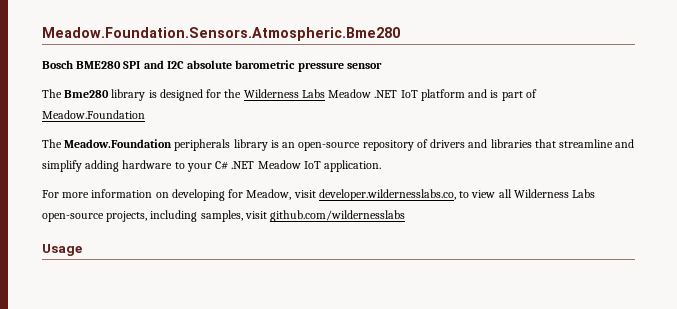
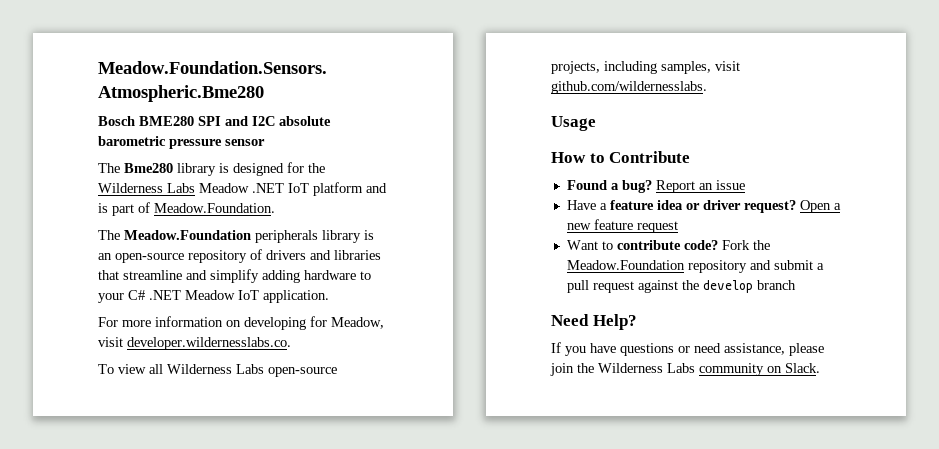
[42,110,145,119] Meadow.Foundation -> [154,203,275,213] Meadow.Foundation.
[318,189,470,201] developer.wildernesslabs.co, to -> [127,337,291,350] [98,364,114,374] developer.wildernesslabs.co. // To
[270,210,406,222] github.com/wildernesslabs -> [551,81,707,94] github.com/wildernesslabs.
(82, 250) none -> [551,151,691,163] [566,180,745,193] [566,200,841,213] [566,219,678,233] [566,240,770,250] [566,260,824,273] [566,280,796,293] [551,314,637,330] [551,342,824,356] [550,363,820,376] // How to Contribute // Found a bug? Report an issue // Have a feature idea or driver request? Open a new feature request // Want to contribute code? Fork the Meadow.Foundation repository and submit a pull request against the develop branch // Need Help? // If you have questions or need assistance, please join the Wilderness Labs community on Slack.

